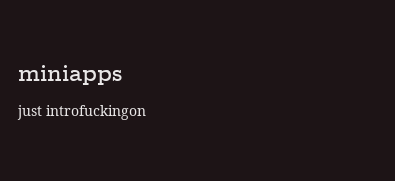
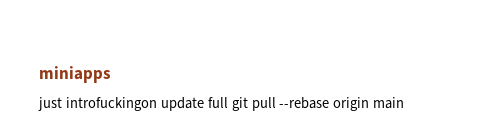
(146, 112) none -> [160,97,405,111] update full git pull --rebase origin main

